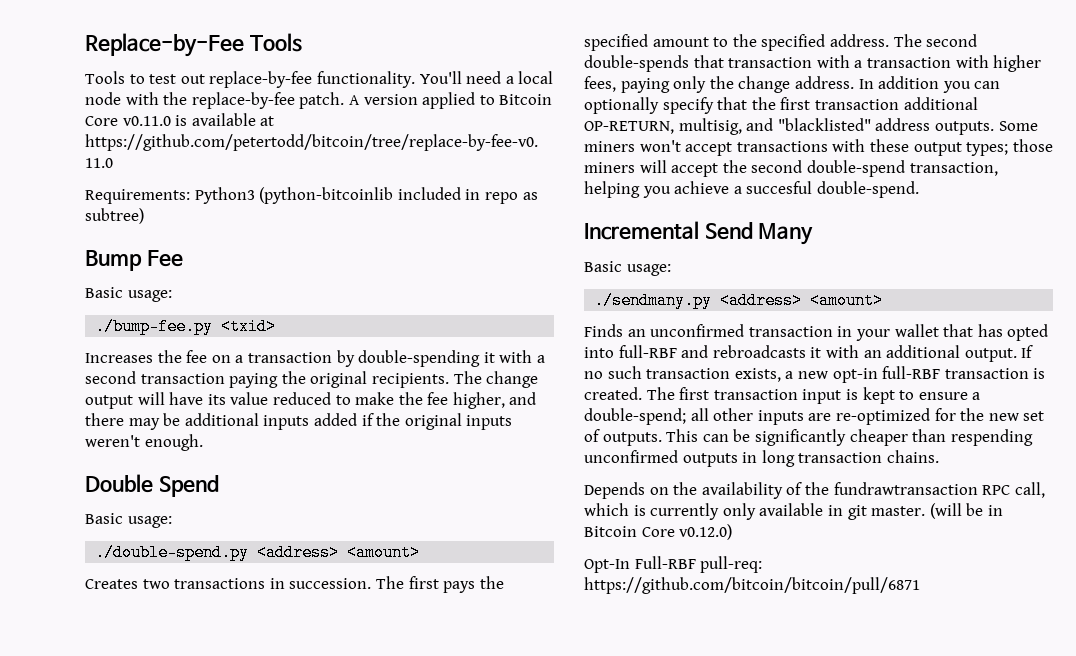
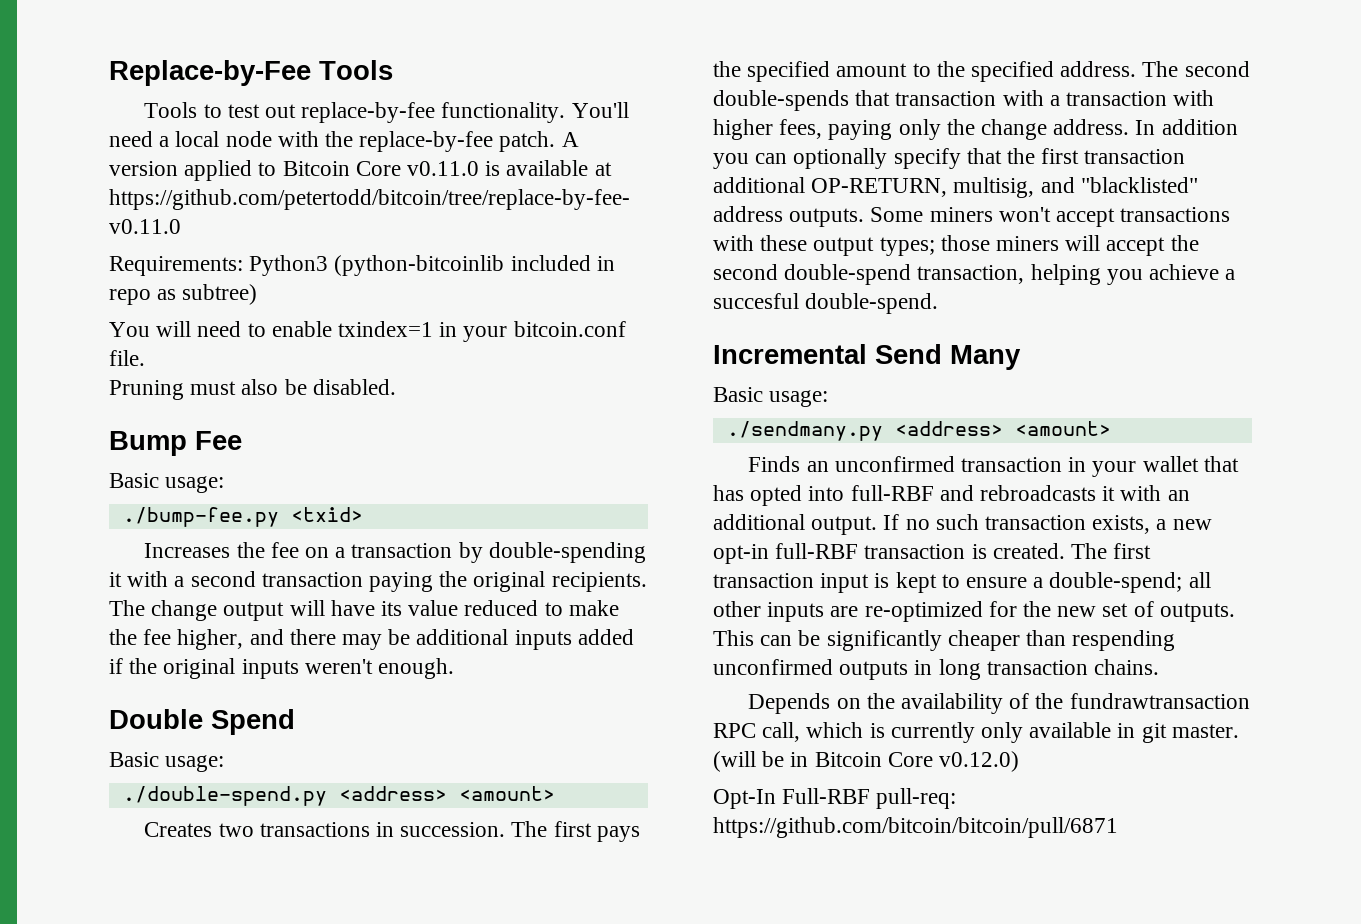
(144, 216) none -> [109,321,626,342] [109,350,145,366] [109,379,396,400] // You will need to enable txindex=1 in your bitcoin.conf file. // Pruning must also be disabled.

